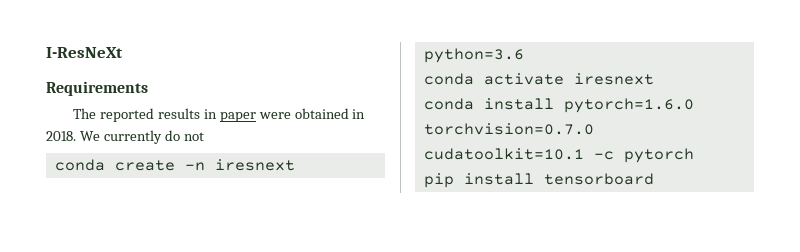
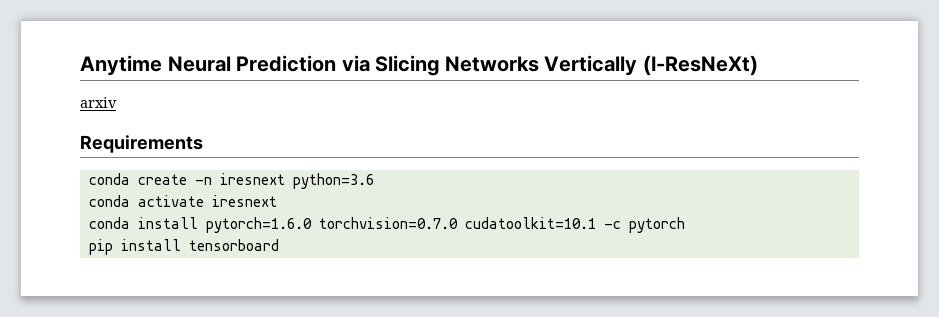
[46,47,123,58] [46,81,148,96] [73,108,366,122] [46,130,204,144] I-ResNeXt // Requirements // The reported results in paper were obtained in 2018. We currently do not -> [80,55,758,76] [80,97,117,108] [80,135,203,153] Anytime Neural Prediction via Slicing Networks Vertically (I-ResNeXt) // arxiv // Requirements

